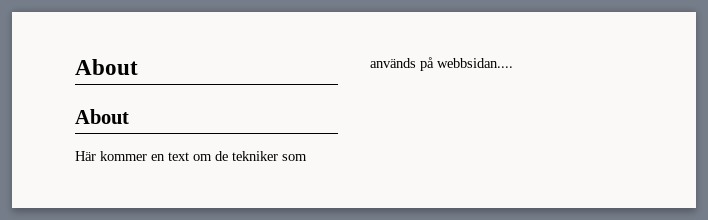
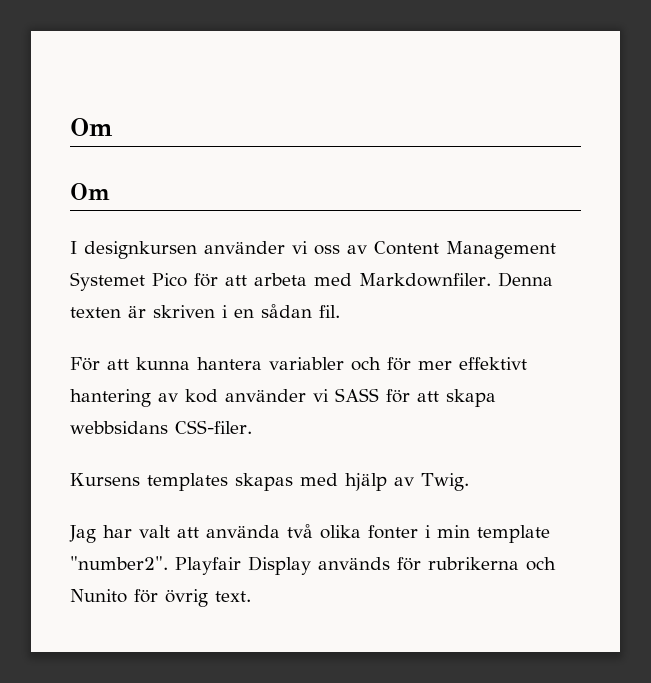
[75,59,138,75] [75,109,129,124] [75,151,307,161] [370,57,513,71] About // About // Här kommer en text om de tekniker som används på webbsidan.... -> [70,118,113,136] [70,183,110,200] [70,241,556,259] [70,272,553,291] [70,304,340,318] [70,357,527,371] [70,388,496,407] [70,420,252,434] [70,473,469,491] [69,524,550,543] [70,556,556,575] [70,589,251,607] Om // Om // I designkursen använder vi oss av Content Management Systemet Pico för att arbeta med Markdownfiler. Denna texten är skriven i en sådan fil. // För att kunna hantera variabler och för mer effektivt hantering av kod använder vi SASS för att skapa webbsidans CSS-filer. // Kursens templates skapas med hjälp av Twig. // Jag har valt att använda två olika fonter i min template "number2". Playfair Display används för rubrikerna och Nunito för övrig text.

